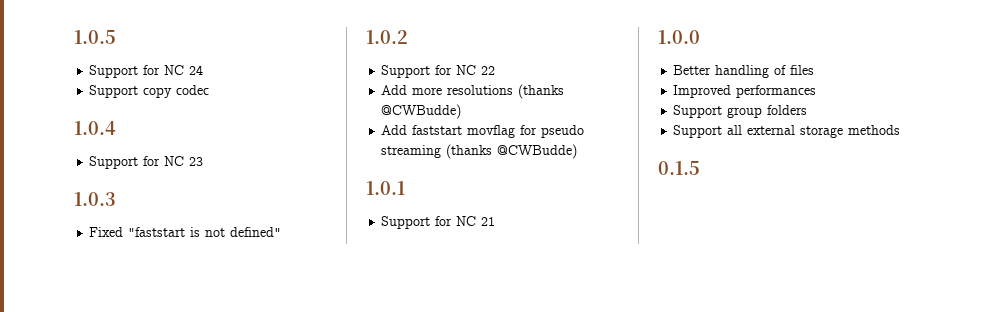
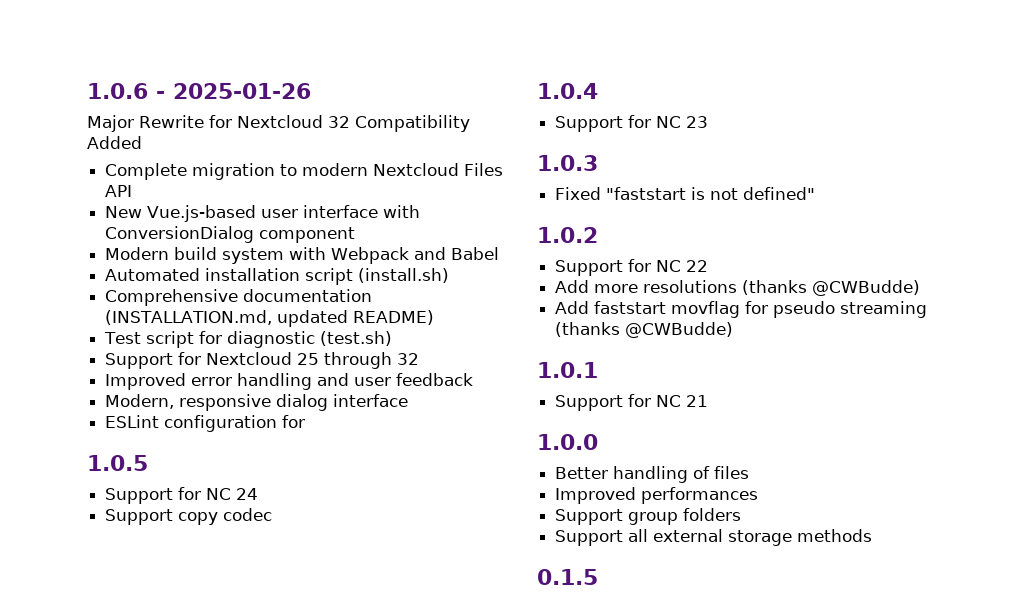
(74, 37) none -> [87,83,311,99] [87,115,470,132] [87,136,142,149] [105,163,504,180] [105,185,133,197] [105,205,421,222] [105,226,356,243] [105,247,500,264] [105,268,450,285] [105,289,373,306] [105,310,435,327] [104,331,393,348] [105,352,420,369] [105,373,474,390] [105,394,409,411] [105,415,306,432] 1.0.6 - 2025-01-26 // Major Rewrite for Nextcloud 32 Compatibility Added // Complete migration to modern Nextcloud Files API // New Vue.js-based user interface with ConversionDialog component // Modern build system with Webpack and Babel // Automated installation script (install.sh) // Comprehensive documentation (INSTALLATION.md, updated README) // Test script for diagnostic (test.sh) // Support for Nextcloud 25 through 32 // Improved error handling and user feedback // Modern, responsive dialog interface // ESLint configuration for //

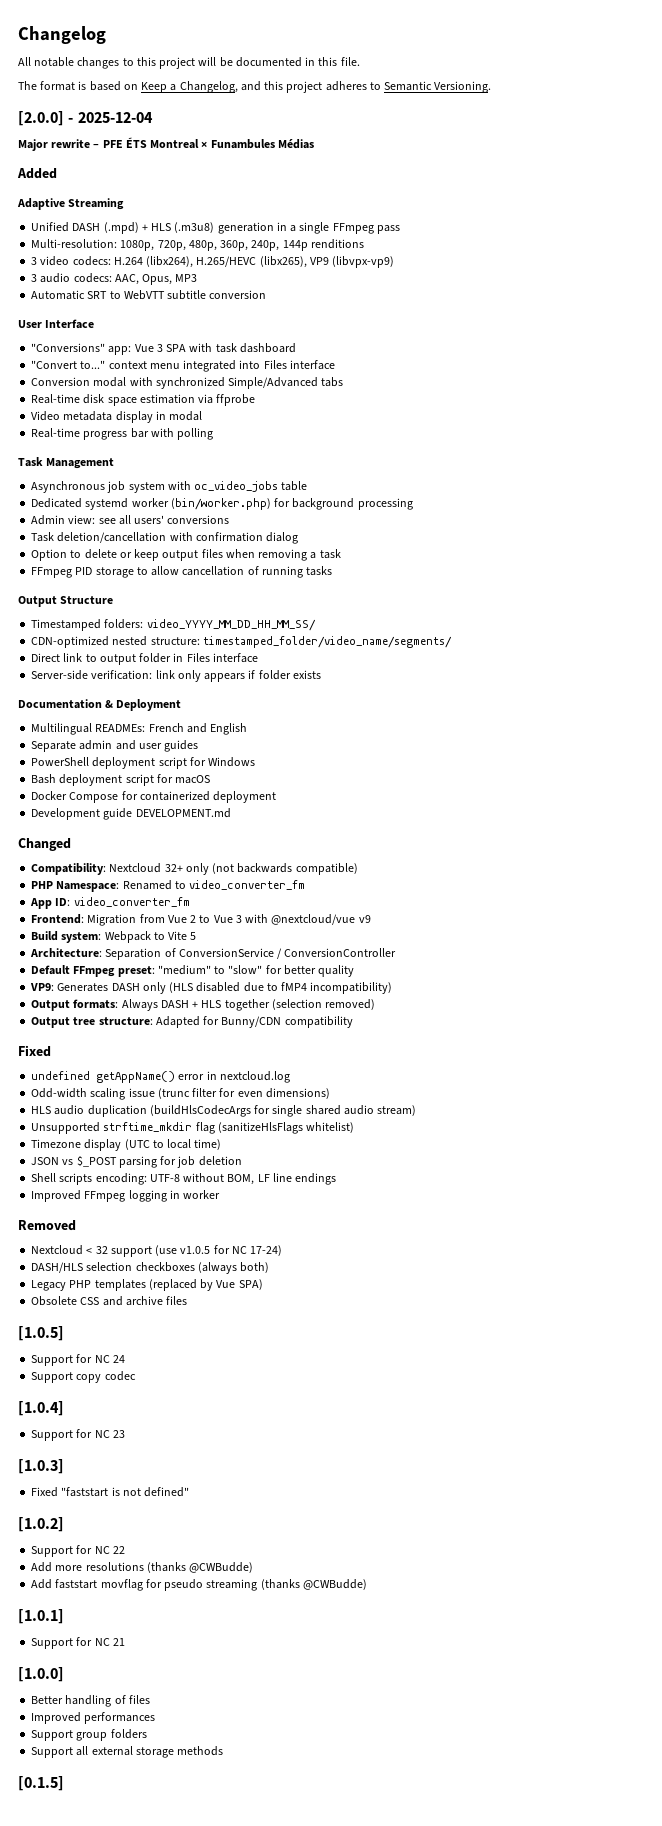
[87,83,311,99] [87,115,470,132] [87,136,142,149] [105,163,504,180] [105,185,133,197] [105,205,421,222] [105,226,356,243] [105,247,500,264] [105,268,450,285] [105,289,373,306] [105,310,435,327] [104,331,393,348] [105,352,420,369] [105,373,474,390] [105,394,409,411] [105,415,306,432] [87,455,148,471] 1.0.6 - 2025-01-26 // Major Rewrite for Nextcloud 32 Compatibility Added // Complete migration to modern Nextcloud Files API // New Vue.js-based user interface with ConversionDialog component // Modern build system with Webpack and Babel // Automated installation script (install.sh) // Comprehensive documentation (INSTALLATION.md, updated README) // Test script for diagnostic (test.sh) // Support for Nextcloud 25 through 32 // Improved error handling and user feedback // Modern, responsive dialog interface // ESLint configuration for // 1.0.5 -> [18,26,106,44] [18,57,360,69] [18,81,492,93] [18,111,153,126] [18,137,314,151] [17,168,57,179] [17,198,125,210] [31,222,400,234] [31,239,364,251] [31,256,395,268] [31,273,198,285] [31,290,267,300] [18,319,95,329] [31,343,296,355] [31,360,335,372] [31,377,344,389] [31,394,256,406] [31,411,203,423] [31,428,214,440] [18,457,115,469] [31,481,308,493] [31,498,413,510] [31,515,230,525] [31,532,299,544] [31,549,341,561] [31,566,333,578] [18,596,114,607] [31,619,316,631] [31,636,452,648] [31,653,258,665] [31,670,321,682] [18,699,182,711] [31,723,248,735] [31,740,199,752] [31,757,256,769] [31,774,211,786] [31,791,277,803] [31,808,231,820] [18,838,71,851] [31,863,358,875] [31,880,306,892] [30,897,190,909] [31,914,371,926] [31,931,197,943] [30,948,397,960] [31,965,355,977] [30,982,393,994] [31,999,376,1011] [31,1016,353,1028] [18,1045,51,1057] [31,1071,290,1083] [31,1088,330,1100] [31,1105,417,1117] [31,1122,355,1134] [31,1139,222,1151] [31,1156,242,1168] [31,1173,337,1185] [31,1190,221,1202] [18,1220,76,1231] [31,1245,283,1257] [31,1262,270,1274] [31,1279,263,1291] [31,1296,188,1306] [18,1326,64,1341] Changelog // All notable changes to this project will be documented in this file. // The format is based on Keep a Changelog, and this project adheres to Semantic Versioning. // [2.0.0] - 2025-12-04 // Major rewrite – PFE ÉTS Montreal × Funambules Médias // Added // Adaptive Streaming // Unified DASH (.mpd) + HLS (.m3u8) generation in a single FFmpeg pass // Multi-resolution: 1080p, 720p, 480p, 360p, 240p, 144p renditions // 3 video codecs: H.264 (libx264), H.265/HEVC (libx265), VP9 (libvpx-vp9) // 3 audio codecs: AAC, Opus, MP3 // Automatic SRT to WebVTT subtitle conversion // User Interface // "Conversions" app: Vue 3 SPA with task dashboard // "Convert to..." context menu integrated into Files interface // Conversion modal with synchronized Simple/Advanced tabs // Real-time disk space estimation via ffprobe // Video metadata display in modal // Real-time progress bar with polling // Task Management // Asynchronous job system with oc_video_jobs table // Dedicated systemd worker (bin/worker.php) for background processing // Admin view: see all users' conversions // Task deletion/cancellation with confirmation dialog // Option to delete or keep output files when removing a task // FFmpeg PID storage to allow cancellation of running tasks // Output Structure // Timestamped folders: video_YYYY_MM_DD_HH_MM_SS/ // CDN-optimized nested structure: timestamped_folder/video_name/segments/ // Direct link to output folder in Files interface // Server-side verification: link only appears if folder exists // Documentation & Deployment // Multilingual READMEs: French and English // Separate admin and user guides // PowerShell deployment script for Windows // Bash deployment script for macOS // Docker Compose for containerized deployment // Development guide DEVELOPMENT.md // Changed // Compatibility: Nextcloud 32+ only (not backwards compatible) // PHP Namespace: Renamed to video_converter_fm // App ID: video_converter_fm // Frontend: Migration from Vue 2 to Vue 3 with @nextcloud/vue v9 // Build system: Webpack to Vite 5 // Architecture: Separation of ConversionService / ConversionController // Default FFmpeg preset: "medium" to "slow" for better quality // VP9: Generates DASH only (HLS disabled due to fMP4 incompatibility) // Output formats: Always DASH + HLS together (selection removed) // Output tree structure: Adapted for Bunny/CDN compatibility // Fixed // undefined getAppName() error in nextcloud.log // Odd-width scaling issue (trunc filter for even dimensions) // HLS audio duplication (buildHlsCodecArgs for single shared audio stream) // Unsupported strftime_mkdir flag (sanitizeHlsFlags whitelist) // Timezone display (UTC to local time) // JSON vs $_POST parsing for job deletion // Shell scripts encoding: UTF-8 without BOM, LF line endings // Improved FFmpeg logging in worker // Removed // Nextcloud < 32 support (use v1.0.5 for NC 17-24) // DASH/HLS selection checkboxes (always both) // Legacy PHP templates (replaced by Vue SPA) // Obsolete CSS and archive files // [1.0.5]
[537,83,598,99] 1.0.4 -> [18,1401,64,1416] [1.0.4]
[537,155,598,171] 1.0.3 -> [18,1459,64,1474] [1.0.3]
[537,227,598,243] 1.0.2 -> [18,1517,64,1532] [1.0.2]
[537,362,598,378] 1.0.1 -> [18,1609,64,1624] [1.0.1]
[537,434,598,450] 1.0.0 -> [18,1667,64,1682] [1.0.0]
[537,569,598,585] 0.1.5 -> [18,1776,64,1791] [0.1.5]

